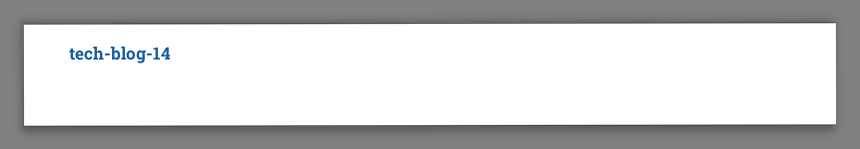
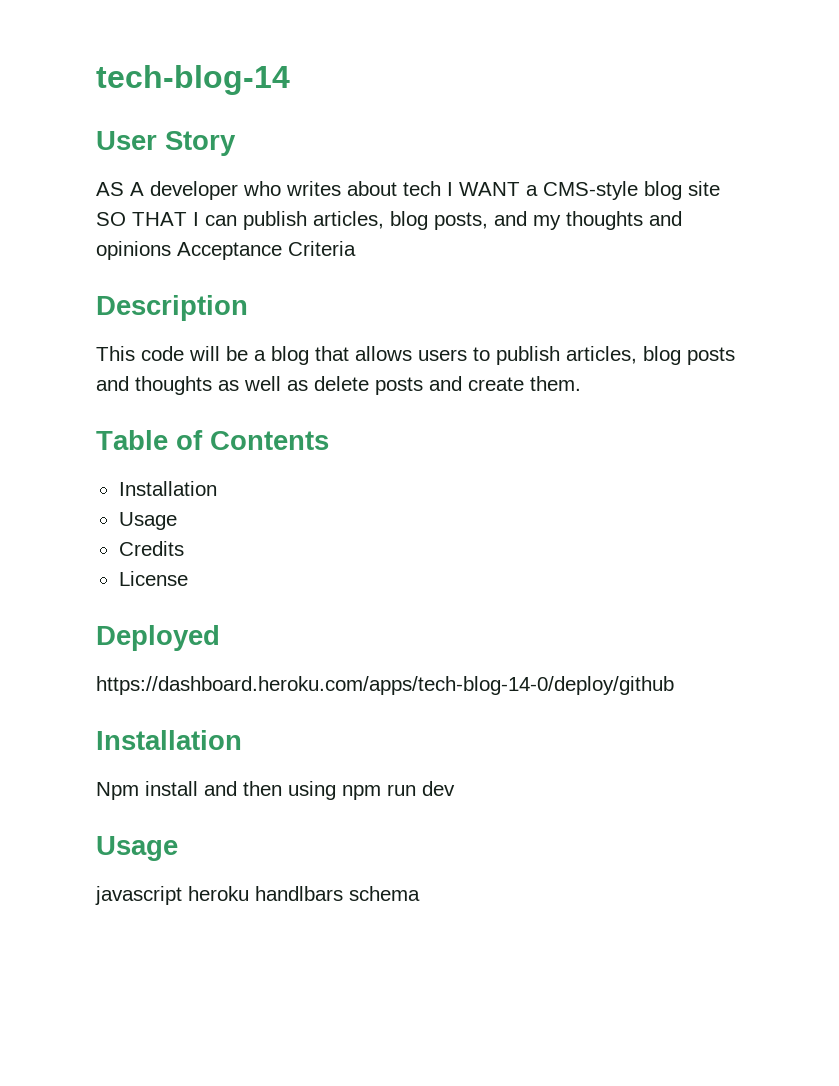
(171, 55) none -> [96,131,236,156] [96,181,720,200] [96,211,682,230] [96,241,356,260] [96,295,248,321] [96,346,735,365] [96,376,581,395] [96,430,329,450] [118,481,217,496] [118,512,177,530] [118,541,184,556] [118,571,188,586] [96,625,220,651] [96,676,674,695] [96,730,242,750] [96,781,455,800] [96,836,178,861] [95,886,420,905] // User Story // AS A developer who writes about tech I WANT a CMS-style blog site SO THAT I can publish articles, blog posts, and my thoughts and opinions Acceptance Criteria // Description // This code will be a blog that allows users to publish articles, blog posts and thoughts as well as delete posts and create them. // Table of Contents // Installation // Usage // Credits // License // Deployed // https://dashboard.heroku.com/apps/tech-blog-14-0/deploy/github // Installation // Npm install and then using npm run dev // Usage // javascript heroku handlbars schema

